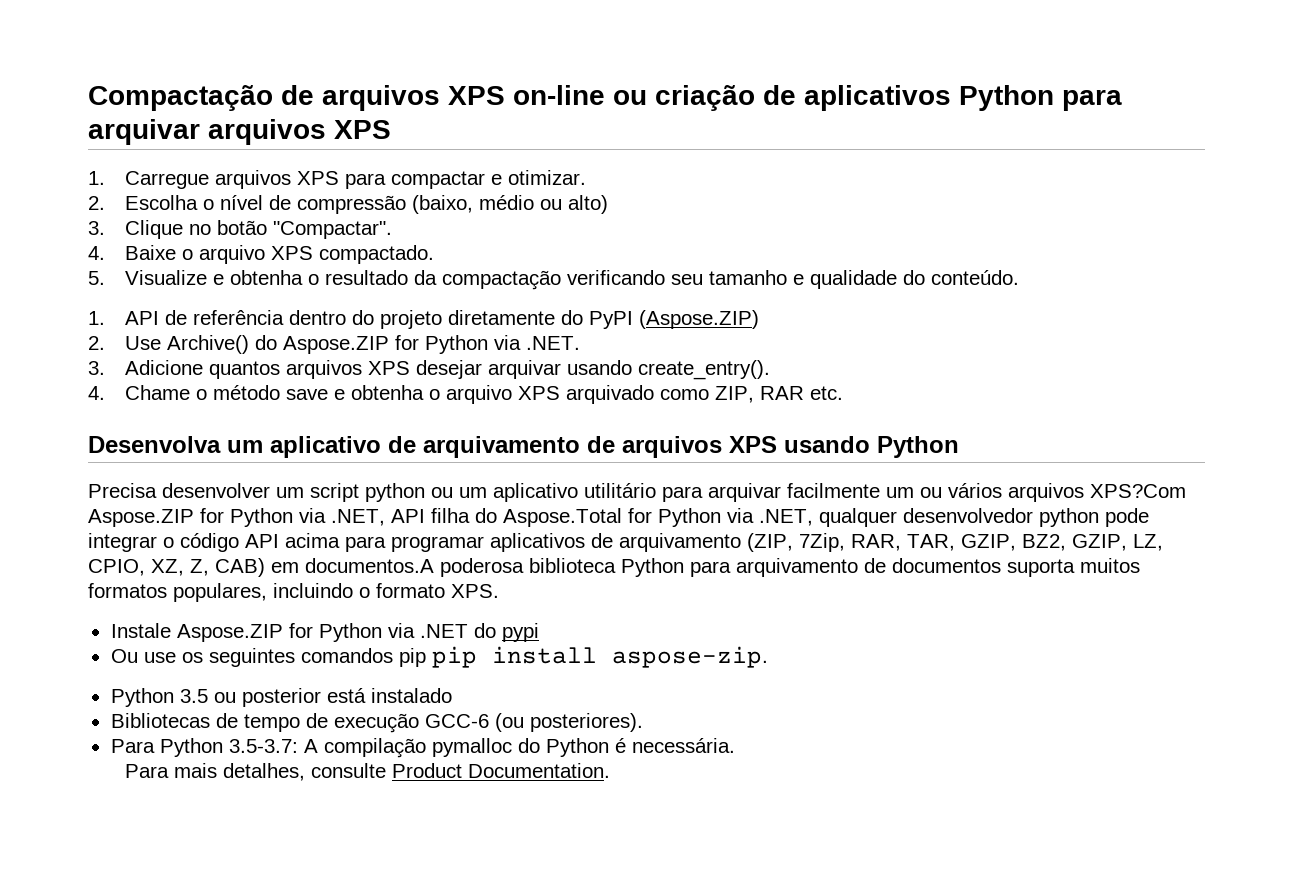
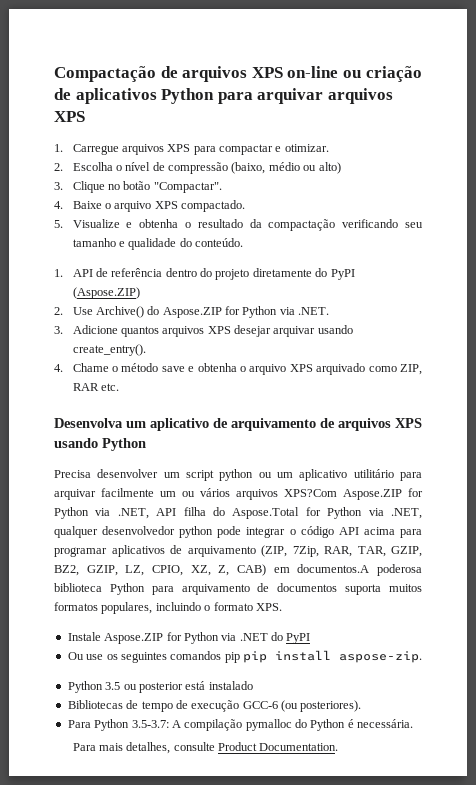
[501,623,539,642] pypi -> [286,633,311,644] PyPI

